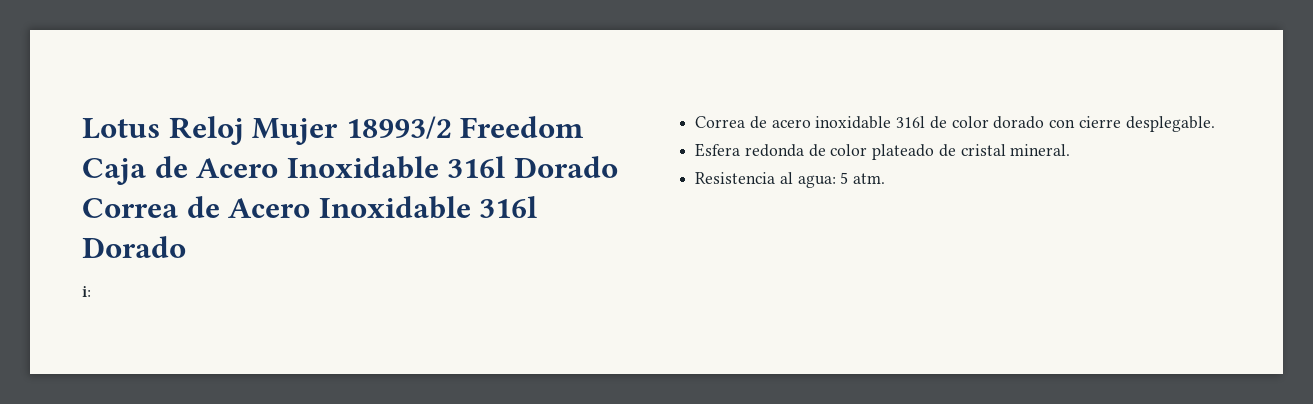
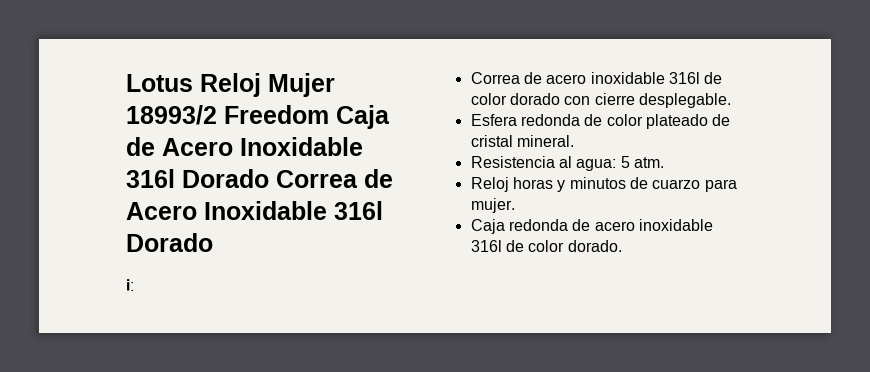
(886, 178) none -> [470,177,737,192] [470,198,515,213] [470,219,713,234] [470,240,622,252] // Reloj horas y minutos de cuarzo para mujer. // Caja redonda de acero inoxidable 316l de color dorado.

